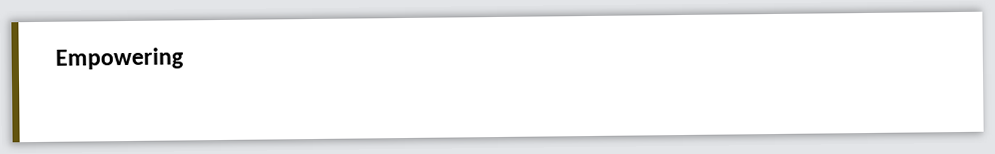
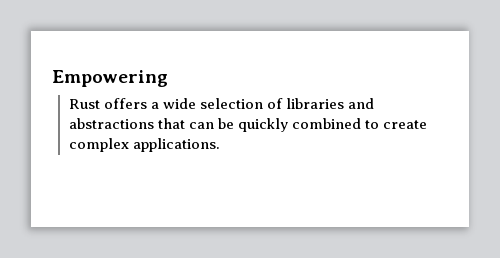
(184, 58) none -> [68,98,375,109] [68,118,428,132] [68,138,220,152] // Rust offers a wide selection of libraries and abstractions that can be quickly combined to create complex applications.

